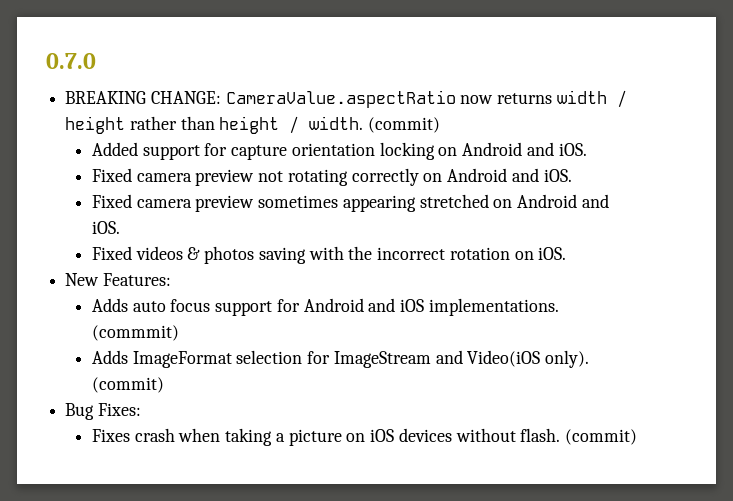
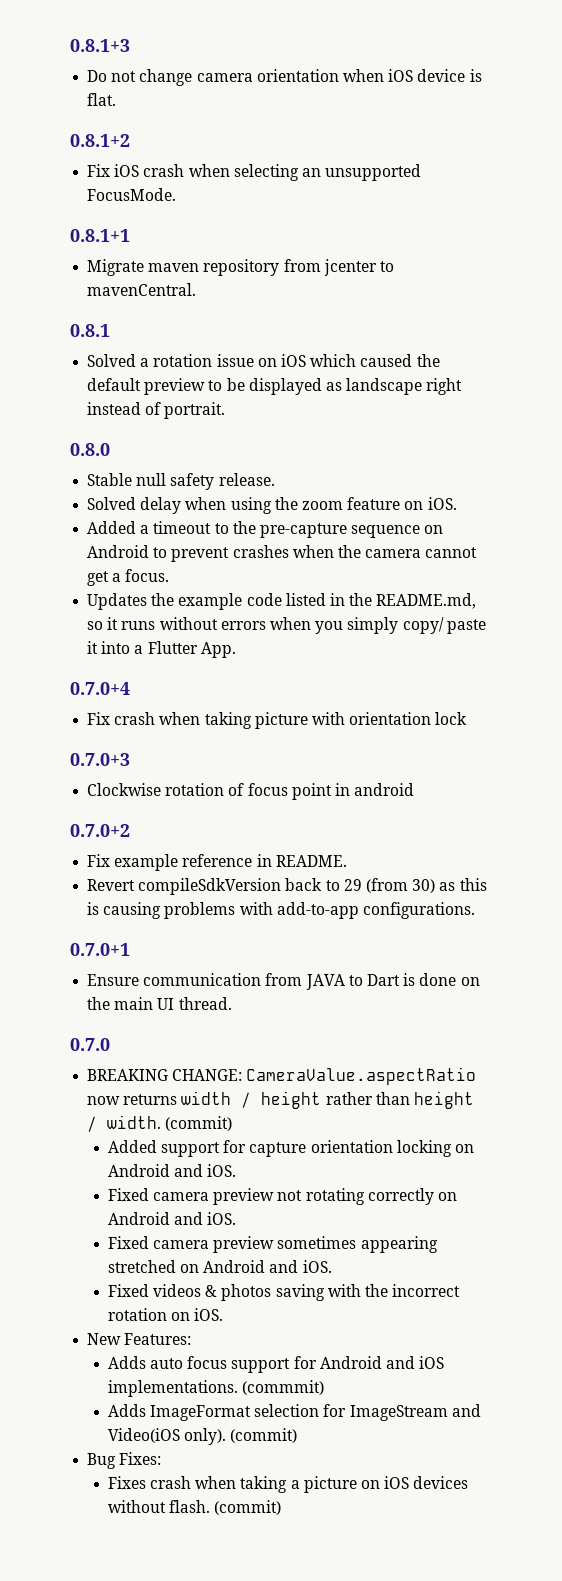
(46, 61) none -> [70,39,130,52] [87,69,482,86] [87,93,117,106] [70,134,130,147] [87,164,422,181] [87,188,177,201] [70,229,130,242] [87,259,394,276] [87,283,197,296] [70,324,110,337] [87,354,440,367] [87,378,463,395] [87,402,226,419] [70,443,110,456] [87,473,275,490] [87,497,457,514] [87,521,444,538] [87,545,478,562] [87,569,170,586] [87,593,477,610] [87,617,486,634] [87,641,236,658] [70,682,130,695] [87,712,468,729] [70,753,130,766] [87,783,415,800] [70,824,130,837] [87,854,347,871] [87,878,487,895] [87,902,475,919] [70,943,130,956] [87,973,480,990] [87,997,232,1010] 0.8.1+3 // Do not change camera orientation when iOS device is flat. // 0.8.1+2 // Fix iOS crash when selecting an unsupported FocusMode. // 0.8.1+1 // Migrate maven repository from jcenter to mavenCentral. // 0.8.1 // Solved a rotation issue on iOS which caused the default preview to be displayed as landscape right instead of portrait. // 0.8.0 // Stable null safety release. // Solved delay when using the zoom feature on iOS. // Added a timeout to the pre-capture sequence on Android to prevent crashes when the camera cannot get a focus. // Updates the example code listed in the README.md, so it runs without errors when you simply copy/ paste it into a Flutter App. // 0.7.0+4 // Fix crash when taking picture with orientation lock // 0.7.0+3 // Clockwise rotation of focus point in android // 0.7.0+2 // Fix example reference in README. // Revert compileSdkVersion back to 29 (from 30) as this is causing problems with add-to-app configurations. // 0.7.0+1 // Ensure communication from JAVA to Dart is done on the main UI thread. //

